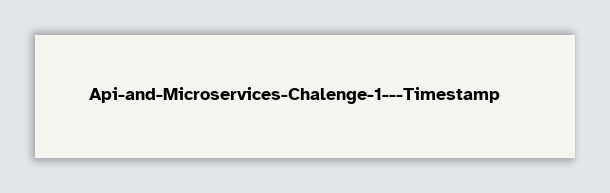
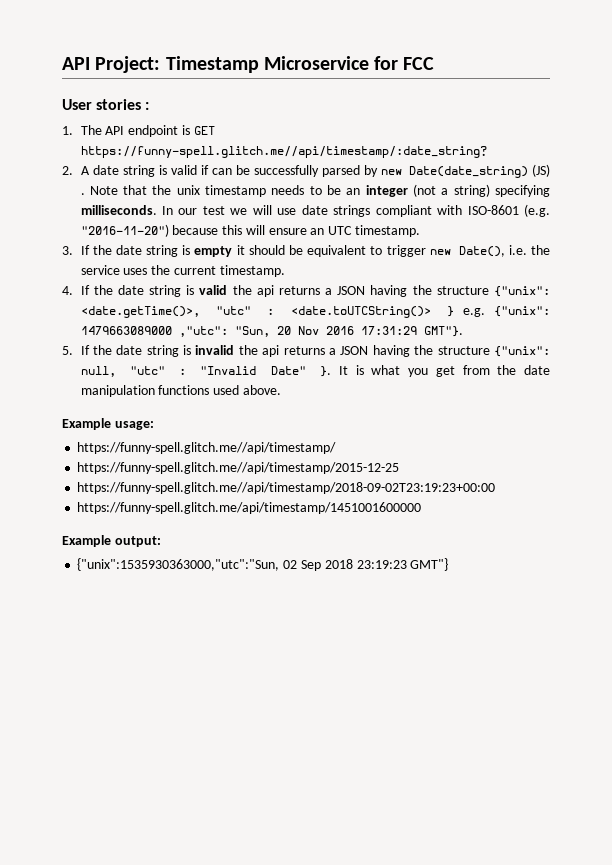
[89,87,500,104] Api-and-Microservices-Chalenge-1---Timestamp -> [62,56,435,73] [62,99,150,110] [62,125,215,137] [80,146,487,158] [62,164,550,178] [80,184,550,197] [80,204,550,217] [80,224,420,237] [62,245,550,257] [80,265,285,277] [62,285,550,297] [80,306,550,318] [80,326,463,337] [62,345,551,357] [80,365,550,377] [80,385,281,397] [62,418,154,430] [77,442,337,454] [77,462,400,474] [77,482,496,494] [77,502,422,514] [62,535,161,547] [77,558,449,571] API Project: Timestamp Microservice for FCC // User stories : // 1. The API endpoint is GET https://funny-spell.glitch.me//api/timestamp/:date_string? // 2. A date string is valid if can be successfully parsed by new Date(date_string) (JS) . Note that the unix timestamp needs to be an integer (not a string) specifying milliseconds. In our test we will use date strings compliant with ISO-8601 (e.g. "2016-11-20") because this will ensure an UTC timestamp. // 3. If the date string is empty it should be equivalent to trigger new Date(), i.e. the service uses the current timestamp. // 4. If the date string is valid the api returns a JSON having the structure {"unix": <date.getTime()>, "utc" : <date.toUTCString()> } e.g. {"unix": 1479663089000 ,"utc": "Sun, 20 Nov 2016 17:31:29 GMT"}. // 5. If the date string is invalid the api returns a JSON having the structure {"unix": null, "utc" : "Invalid Date" }. It is what you get from the date manipulation functions used above. // Example usage: // https://funny-spell.glitch.me//api/timestamp/ // https://funny-spell.glitch.me//api/timestamp/2015-12-25 // https://funny-spell.glitch.me//api/timestamp/2018-09-02T23:19:23+00:00 // https://funny-spell.glitch.me/api/timestamp/1451001600000 // Example output: // {"unix":1535930363000,"utc":"Sun, 02 Sep 2018 23:19:23 GMT"}

